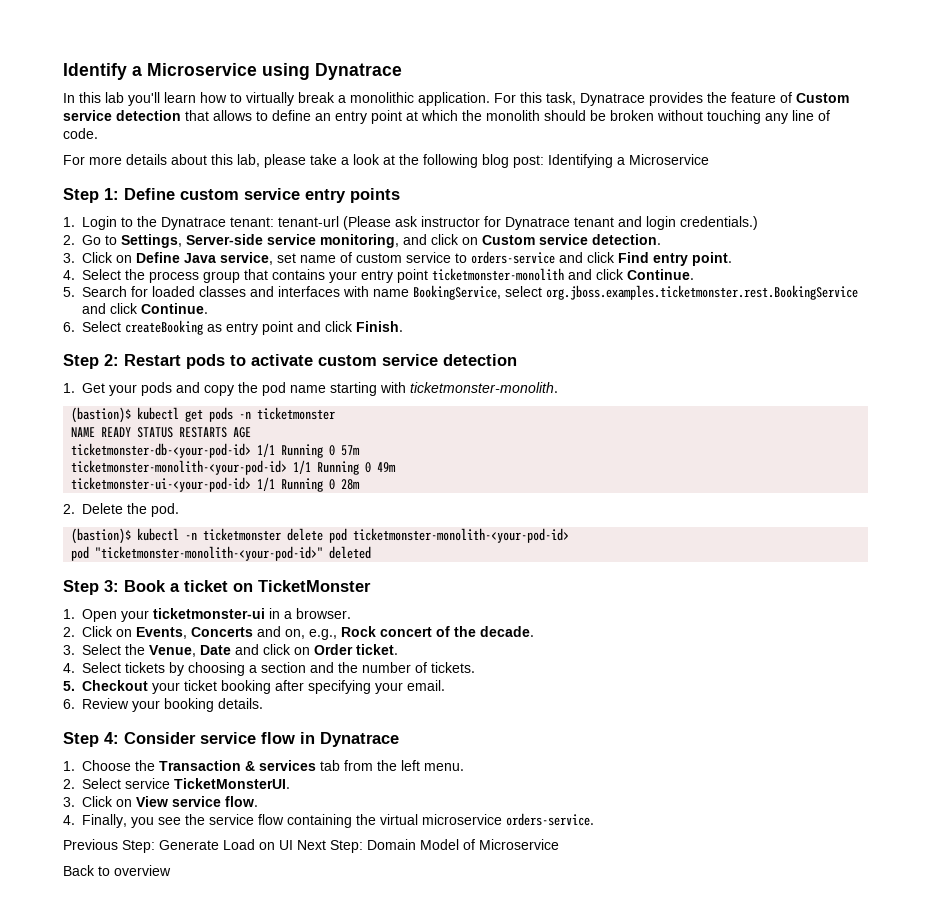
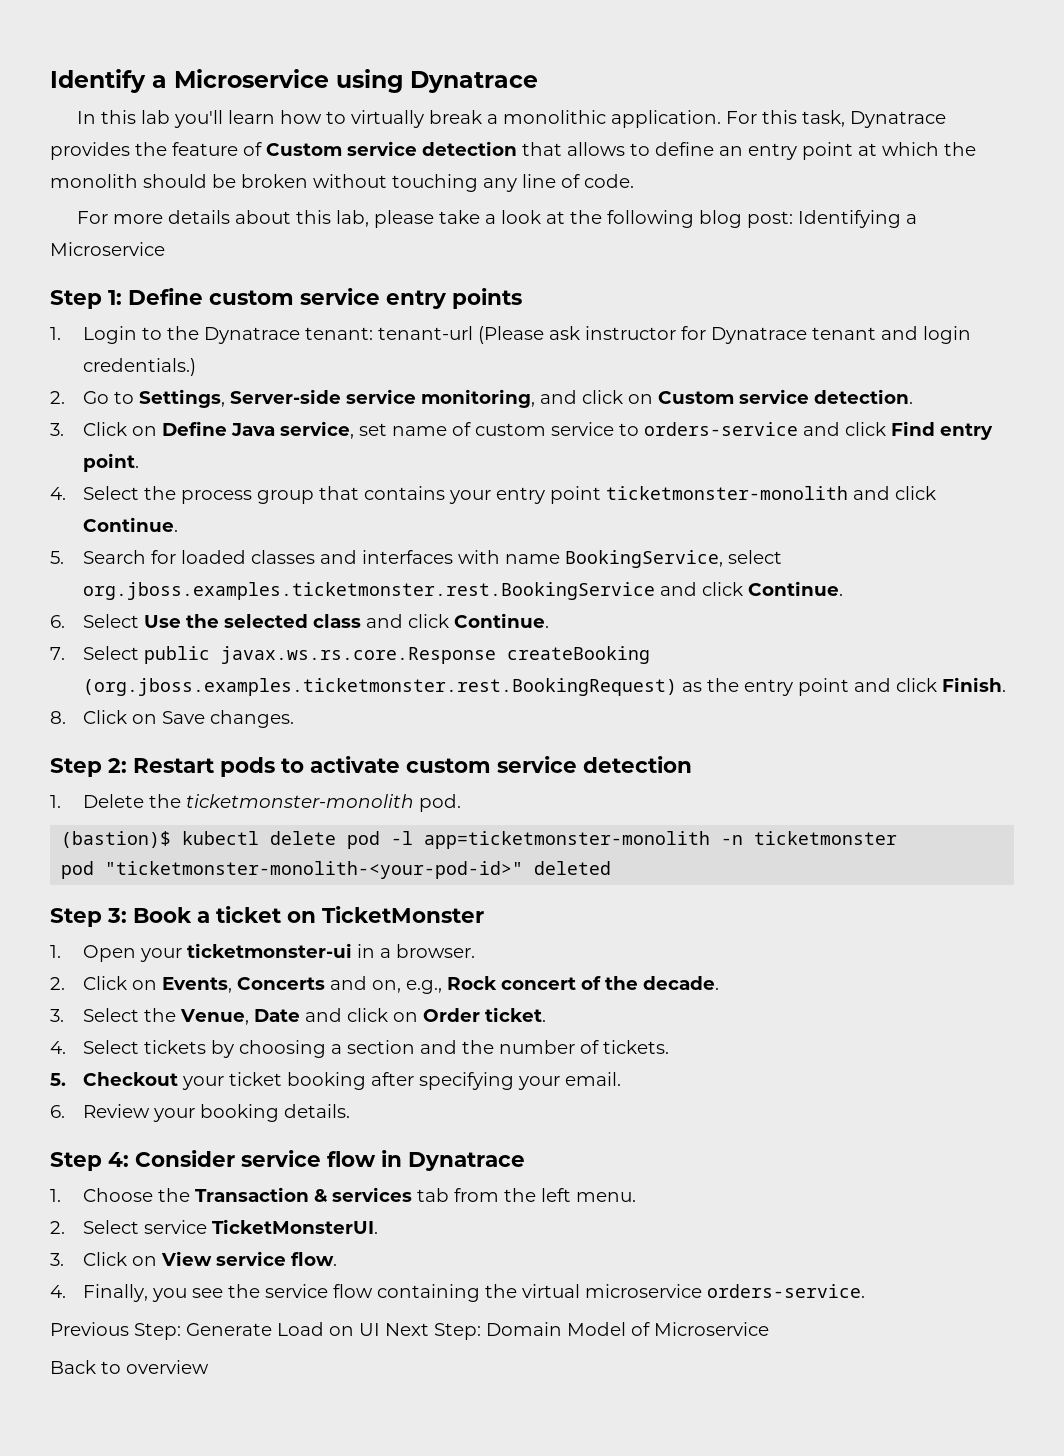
[125,320,222,335] createBooking as -> [144,613,550,628] [50,646,651,664] [83,678,740,696] Use the selected class and click Continue. // 7. Select public javax.ws.rs.core.Response createBooking (org.jboss.examples.ticketmonster.rest.BookingRequest) as the
(403, 326) none -> [50,710,295,728] // 8. Click on Save changes.
[82,382,558,396] [71,407,336,423] [71,427,252,438] [71,443,361,458] [71,460,397,475] [71,477,361,492] [63,504,75,514] Get your pods and copy the pod name starting with ticketmonster-monolith. // (bastion)$ kubectl get pods -n ticketmonster // NAME READY STATUS RESTARTS AGE // ticketmonster-db-<your-pod-id> 1/1 Running 0 57m // ticketmonster-monolith-<your-pod-id> 1/1 Running 0 49m // ticketmonster-ui-<your-pod-id> 1/1 Running 0 28m // 2. -> (61, 801) none
(147, 508) none -> [186,794,415,808] ticketmonster-monolith
[185,528,570,543] -n ticketmonster delete pod ticketmonster-monolith-<your-pod-id> -> [270,831,898,849] delete pod -l app=ticketmonster-monolith -n ticketmonster

